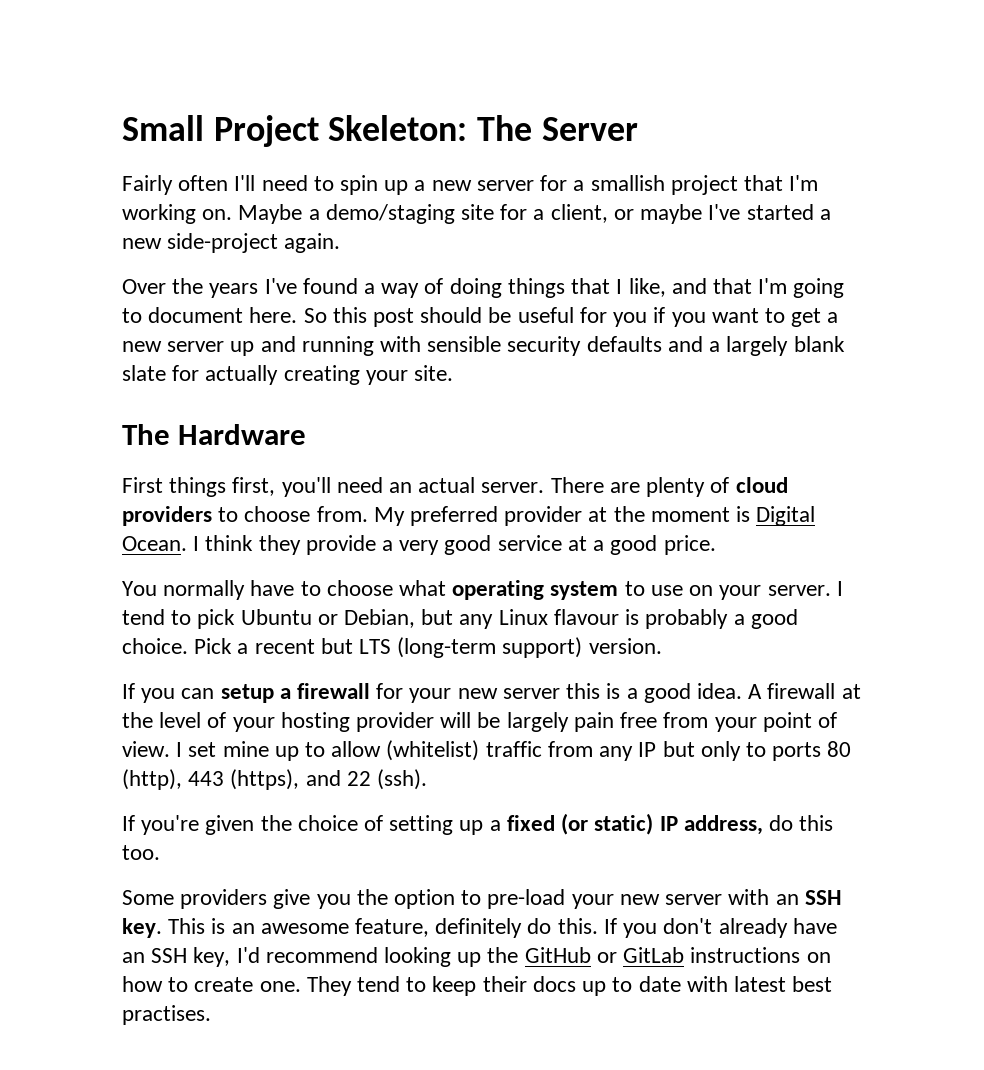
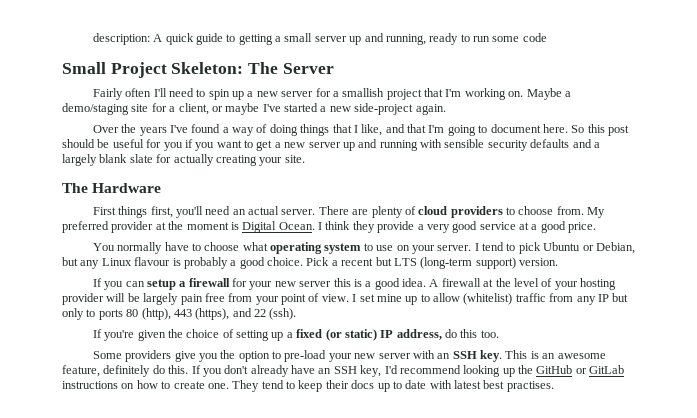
(122, 128) none -> [92,33,547,45] description: A quick guide to getting a small server up and running, ready to run some code //

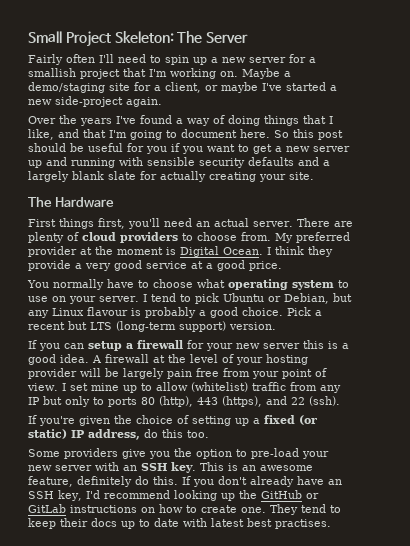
[92,33,547,45] description: A quick guide to getting a small server up and running, ready to run some code // -> (28, 37) none

